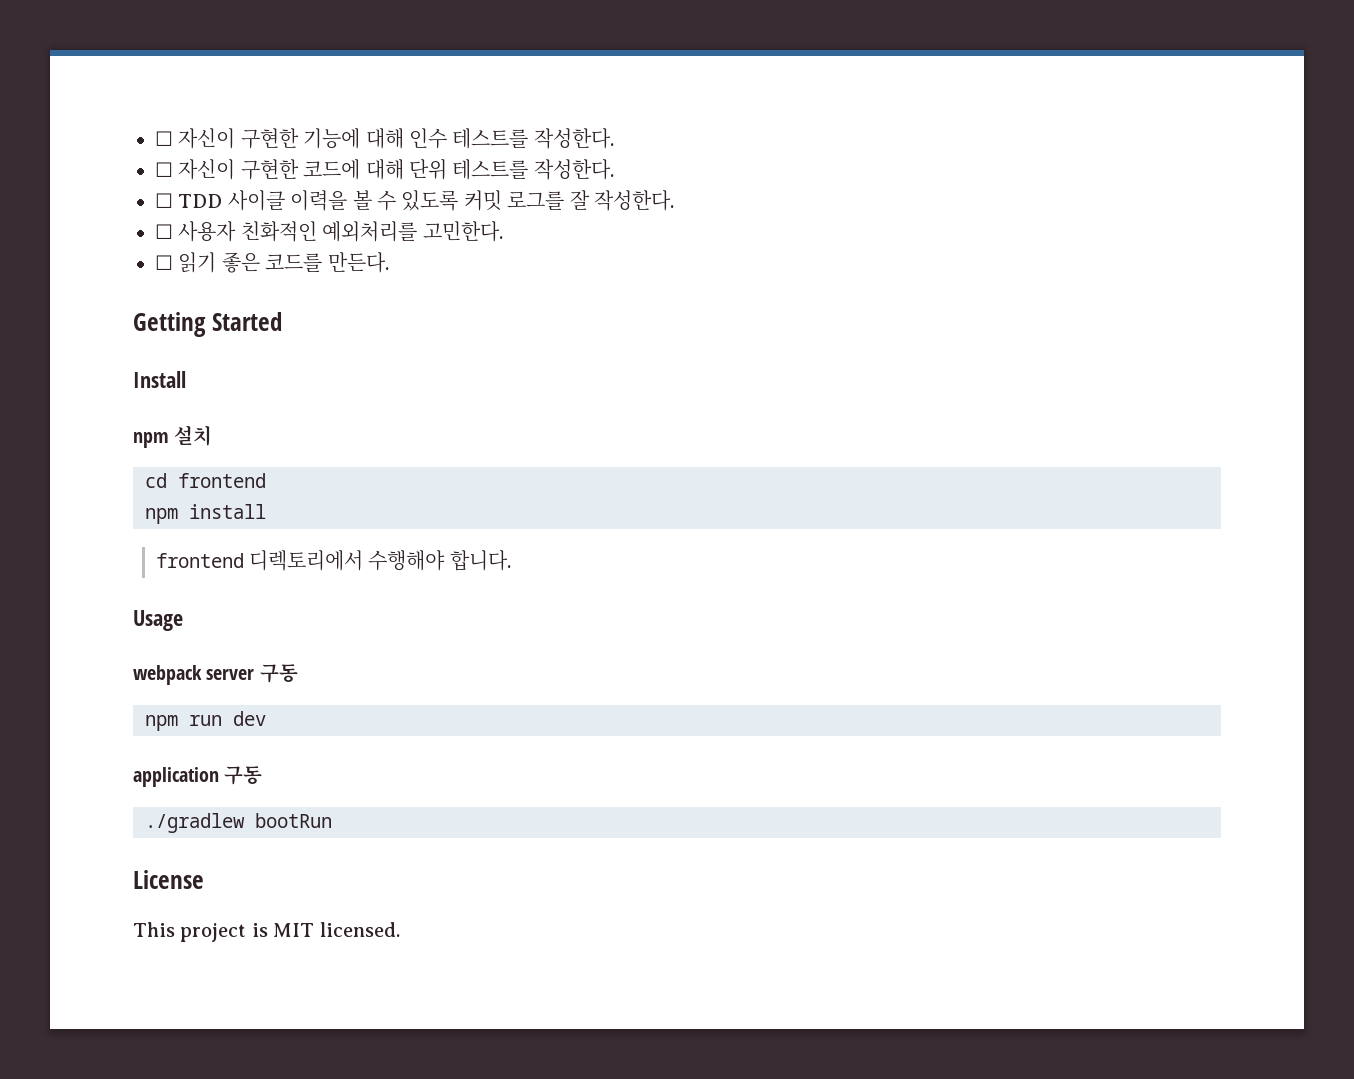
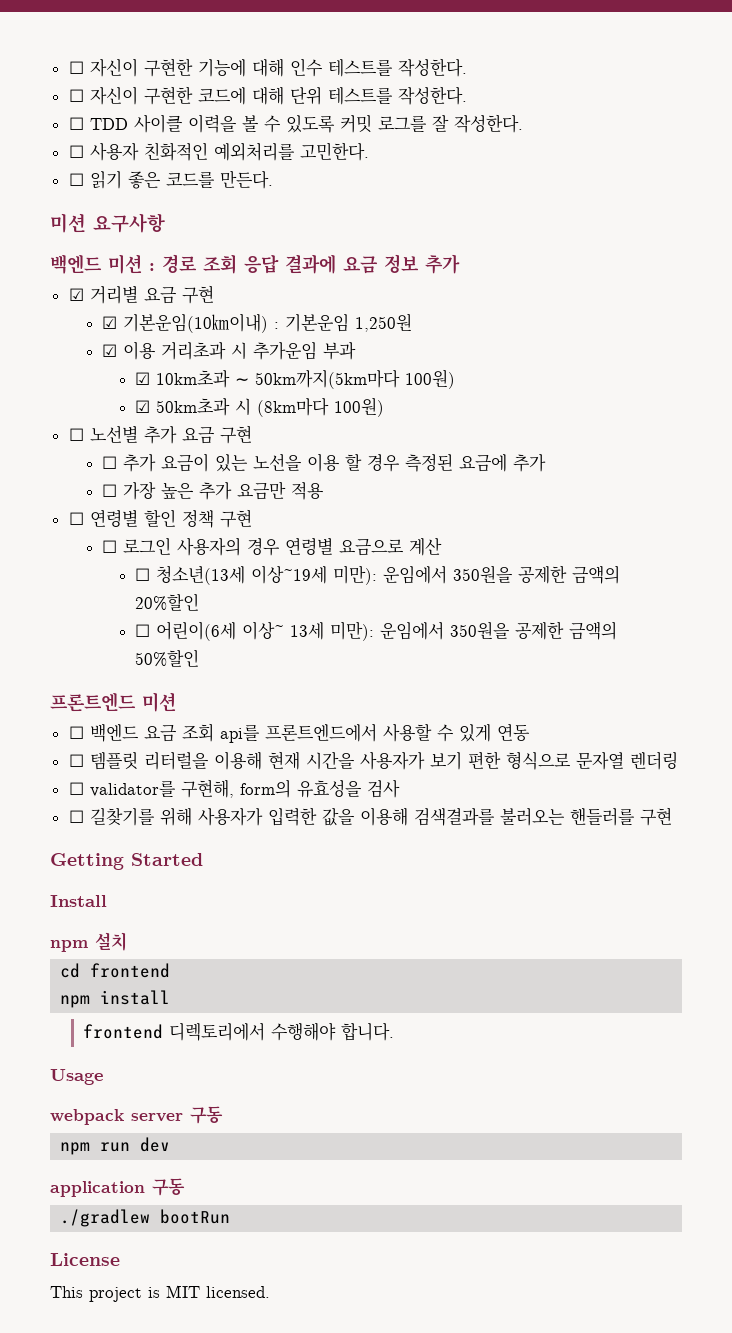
(389, 262) none -> [50,213,165,233] [50,254,460,274] [68,285,214,304] [101,313,412,333] [101,341,356,360] [135,369,456,389] [135,397,385,417] [68,425,252,444] [101,453,546,472] [101,481,324,500] [68,509,252,528] [101,537,442,556] [135,565,621,585] [135,593,200,611] [135,621,618,641] [135,649,200,667] [50,692,176,712] [68,723,530,743] [68,751,678,770] [68,779,400,798] [68,807,672,826] // 미션 요구사항 // 백엔드 미션 : 경로 조회 응답 결과에 요금 정보 추가 // ☑ 거리별 요금 구현 // ☑ 기본운임(10㎞이내) : 기본운임 1,250원 // ☑ 이용 거리초과 시 추가운임 부과 // ☑ 10km초과 ∼ 50km까지(5km마다 100원) // ☑ 50km초과 시 (8km마다 100원) // ☐ 노선별 추가 요금 구현 // ☐ 추가 요금이 있는 노선을 이용 할 경우 측정된 요금에 추가 // ☐ 가장 높은 추가 요금만 적용 // ☐ 연령별 할인 정책 구현 // ☐ 로그인 사용자의 경우 연령별 요금으로 계산 // ☐ 청소년(13세 이상~19세 미만): 운임에서 350원을 공제한 금액의 20%할인 // ☐ 어린이(6세 이상~ 13세 미만): 운임에서 350원을 공제한 금액의 50%할인 // 프론트엔드 미션 // ☐ 백엔드 요금 조회 api를 프론트엔드에서 사용할 수 있게 연동 // ☐ 템플릿 리터럴을 이용해 현재 시간을 사용자가 보기 편한 형식으로 문자열 렌더링 // ☐ validator를 구현해, form의 유효성을 검사 // ☐ 길찾기를 위해 사용자가 입력한 값을 이용해 검색결과를 불러오는 핸들러를 구현

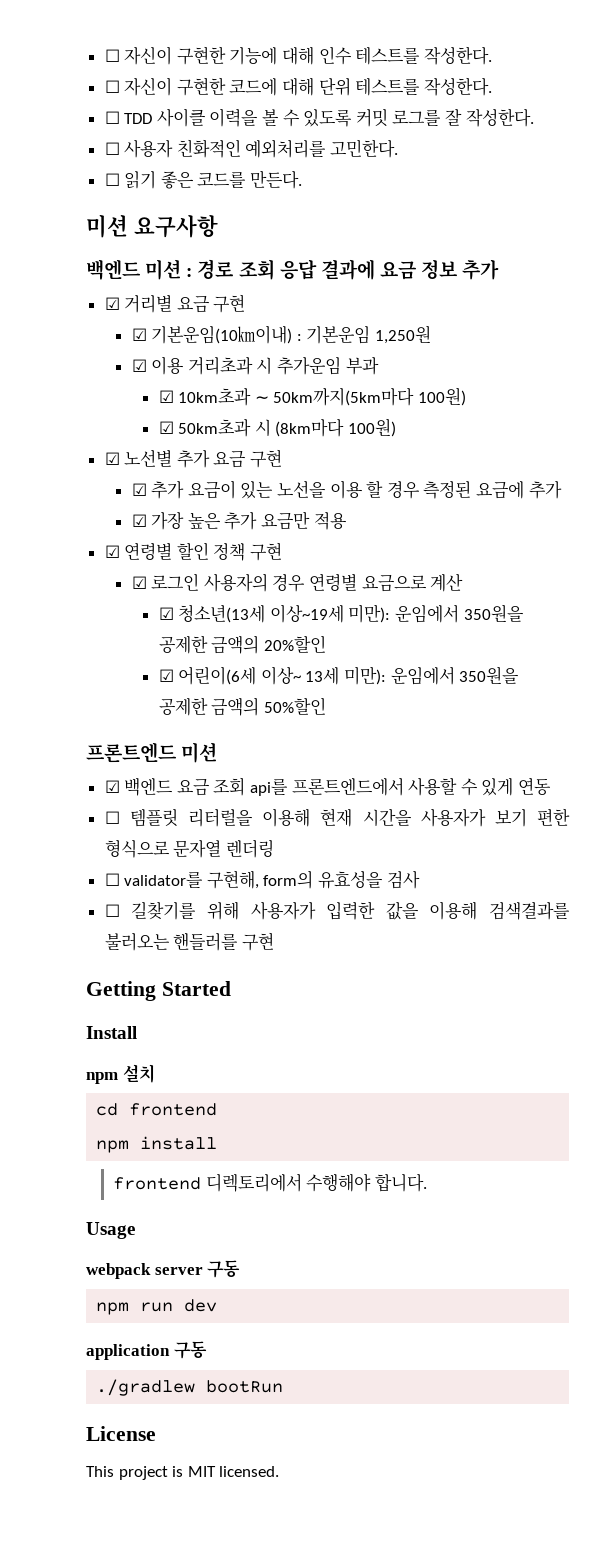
[68,428,84,441] ☐ -> [104,452,120,465] ☑
[101,456,117,469] ☐ -> [131,483,147,496] ☑
[101,484,117,497] ☐ -> [131,514,147,527] ☑
[68,512,84,525] ☐ -> [104,545,120,558] ☑
[101,540,117,553] ☐ -> [131,576,147,589] ☑
[135,568,151,581] ☐ -> [158,607,174,620] ☑
[135,624,151,637] ☐ -> [158,669,174,682] ☑
[68,726,84,739] ☐ -> [104,780,120,793] ☑

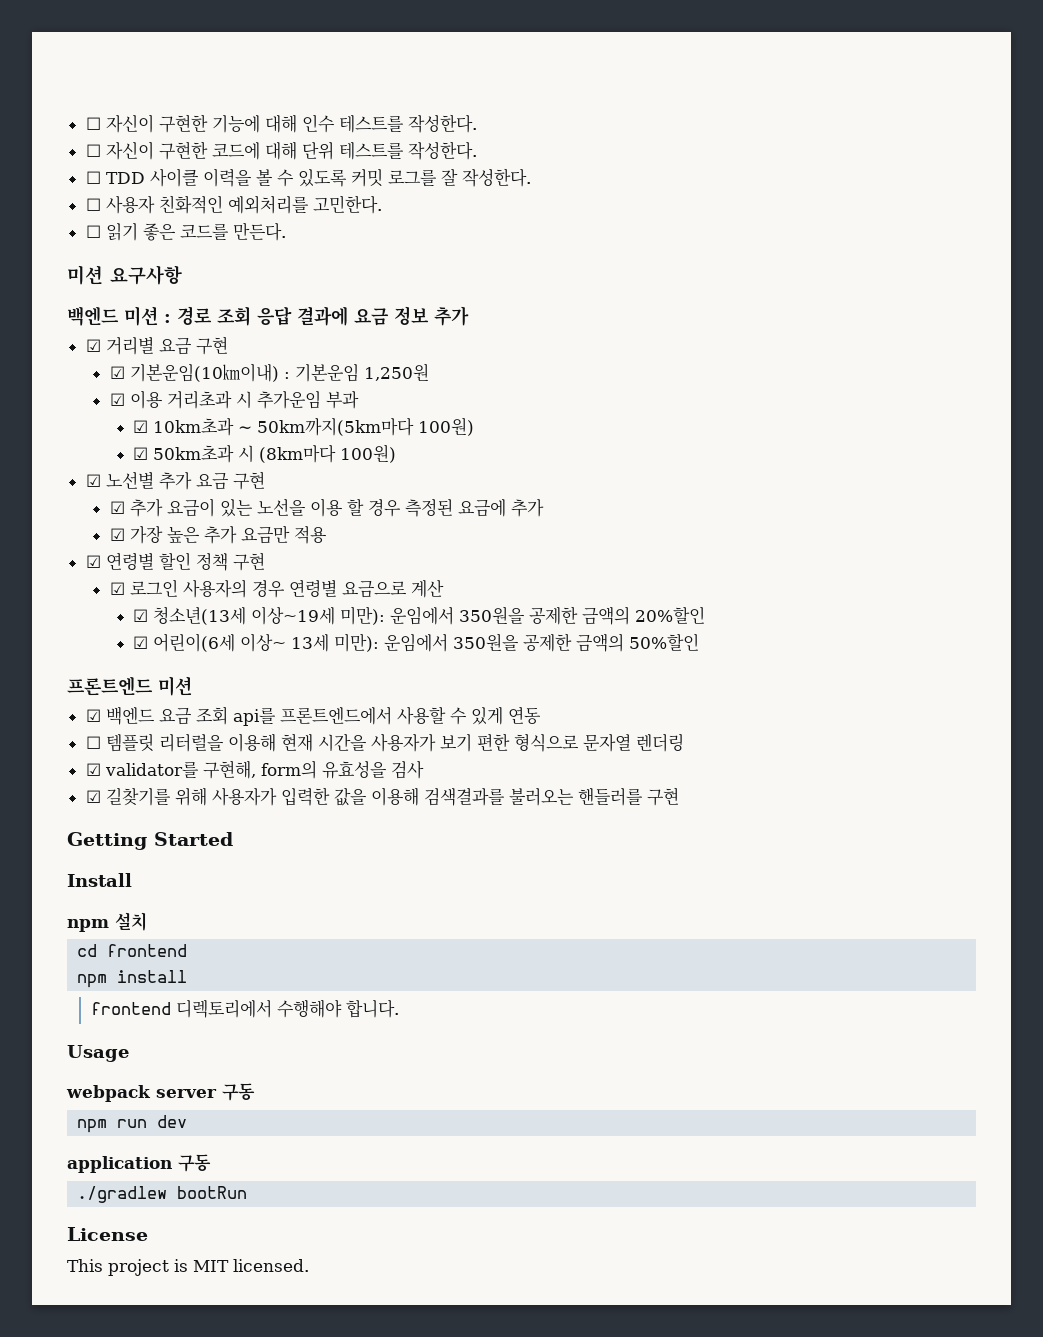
[104,873,120,886] ☐ -> [85,763,101,776] ☑
[104,904,120,917] ☐ -> [85,790,101,803] ☑

